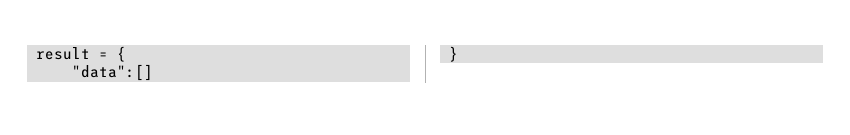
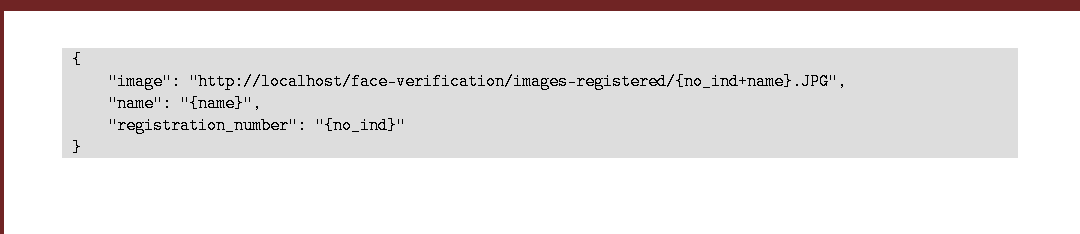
[35,47,108,60] result = -> (71, 59) none
[71,64,153,81] "data":[] -> [107,73,847,90] [107,95,262,112] [107,117,406,134] "image": "http://localhost/face-verification/images-registered/{no_ind+name}.JPG", // "name": "{name}", // "registration_number": "{no_ind}"

